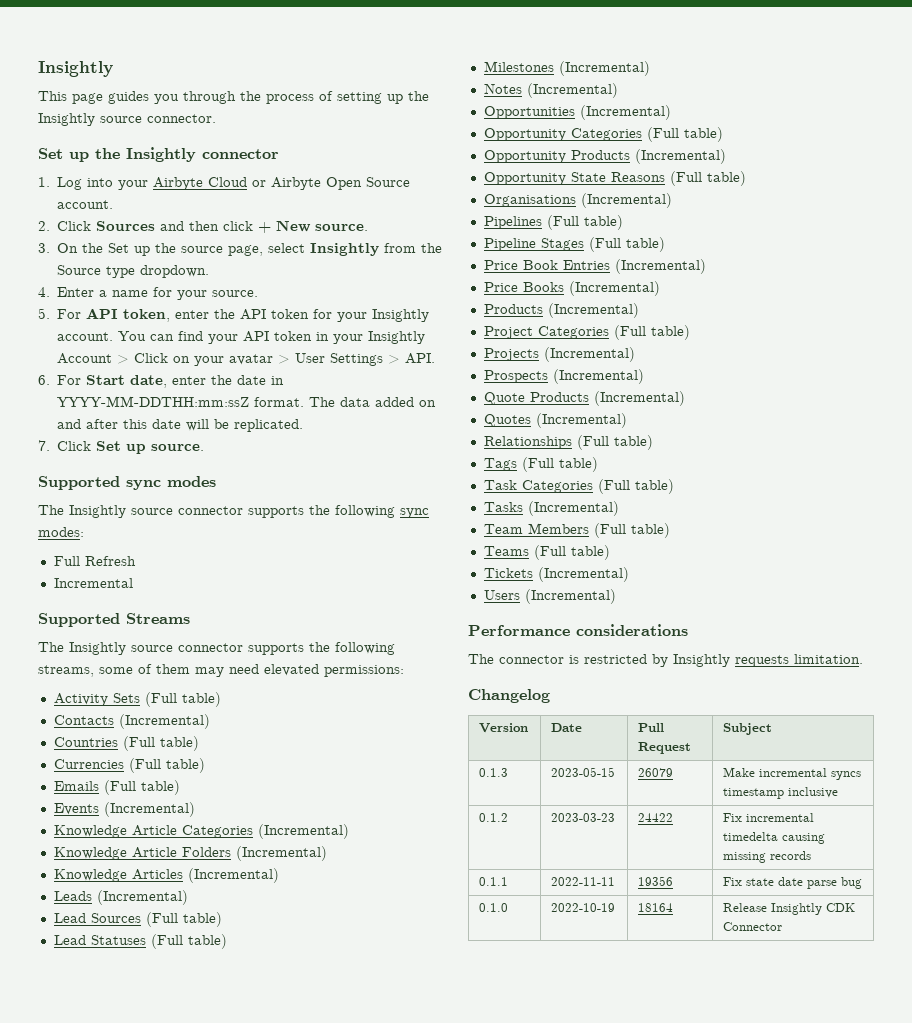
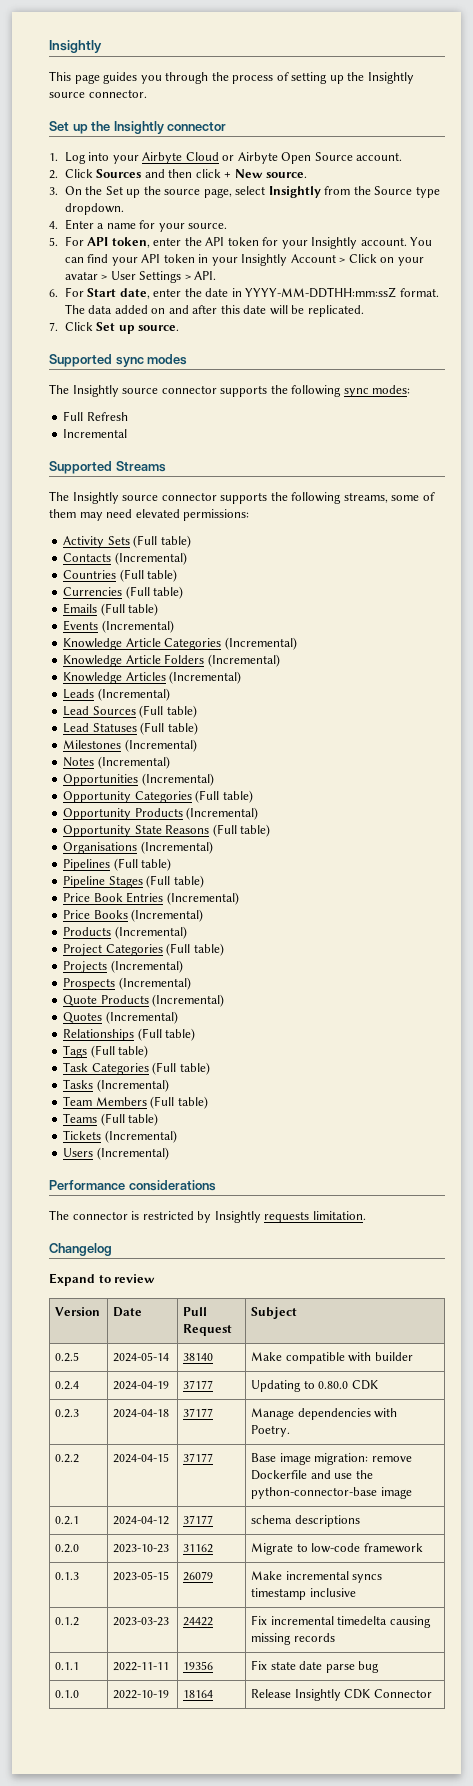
(550, 696) none -> [49,1273,156,1286] // Expand to review
(773, 729) none -> [55,1352,80,1362] [113,1352,170,1362] [183,1353,214,1361] [251,1352,413,1364] [55,1381,80,1390] [113,1381,170,1390] [183,1380,214,1389] [251,1380,378,1392] [55,1409,80,1418] [113,1409,170,1418] [183,1408,214,1417] [251,1408,398,1420] [251,1425,291,1437] [55,1454,80,1463] [113,1453,170,1463] [183,1453,214,1462] [251,1453,412,1465] [251,1470,373,1480] [251,1487,412,1499] [55,1516,80,1525] [113,1516,170,1525] [183,1515,214,1524] [251,1515,360,1527] [55,1544,80,1553] [113,1544,170,1553] [183,1544,214,1553] [251,1543,423,1555] // 0.2.5 | 2024-05-14 | 38140 | Make compatible with builder // 0.2.4 | 2024-04-19 | 37177 | Updating to 0.80.0 CDK // 0.2.3 | 2024-04-18 | 37177 | Manage dependencies with Poetry. // 0.2.2 | 2024-04-15 | 37177 | Base image migration: remove Dockerfile and use the python-connector-base image // 0.2.1 | 2024-04-12 | 37177 | schema descriptions // 0.2.0 | 2023-10-23 | 31162 | Migrate to low-code framework

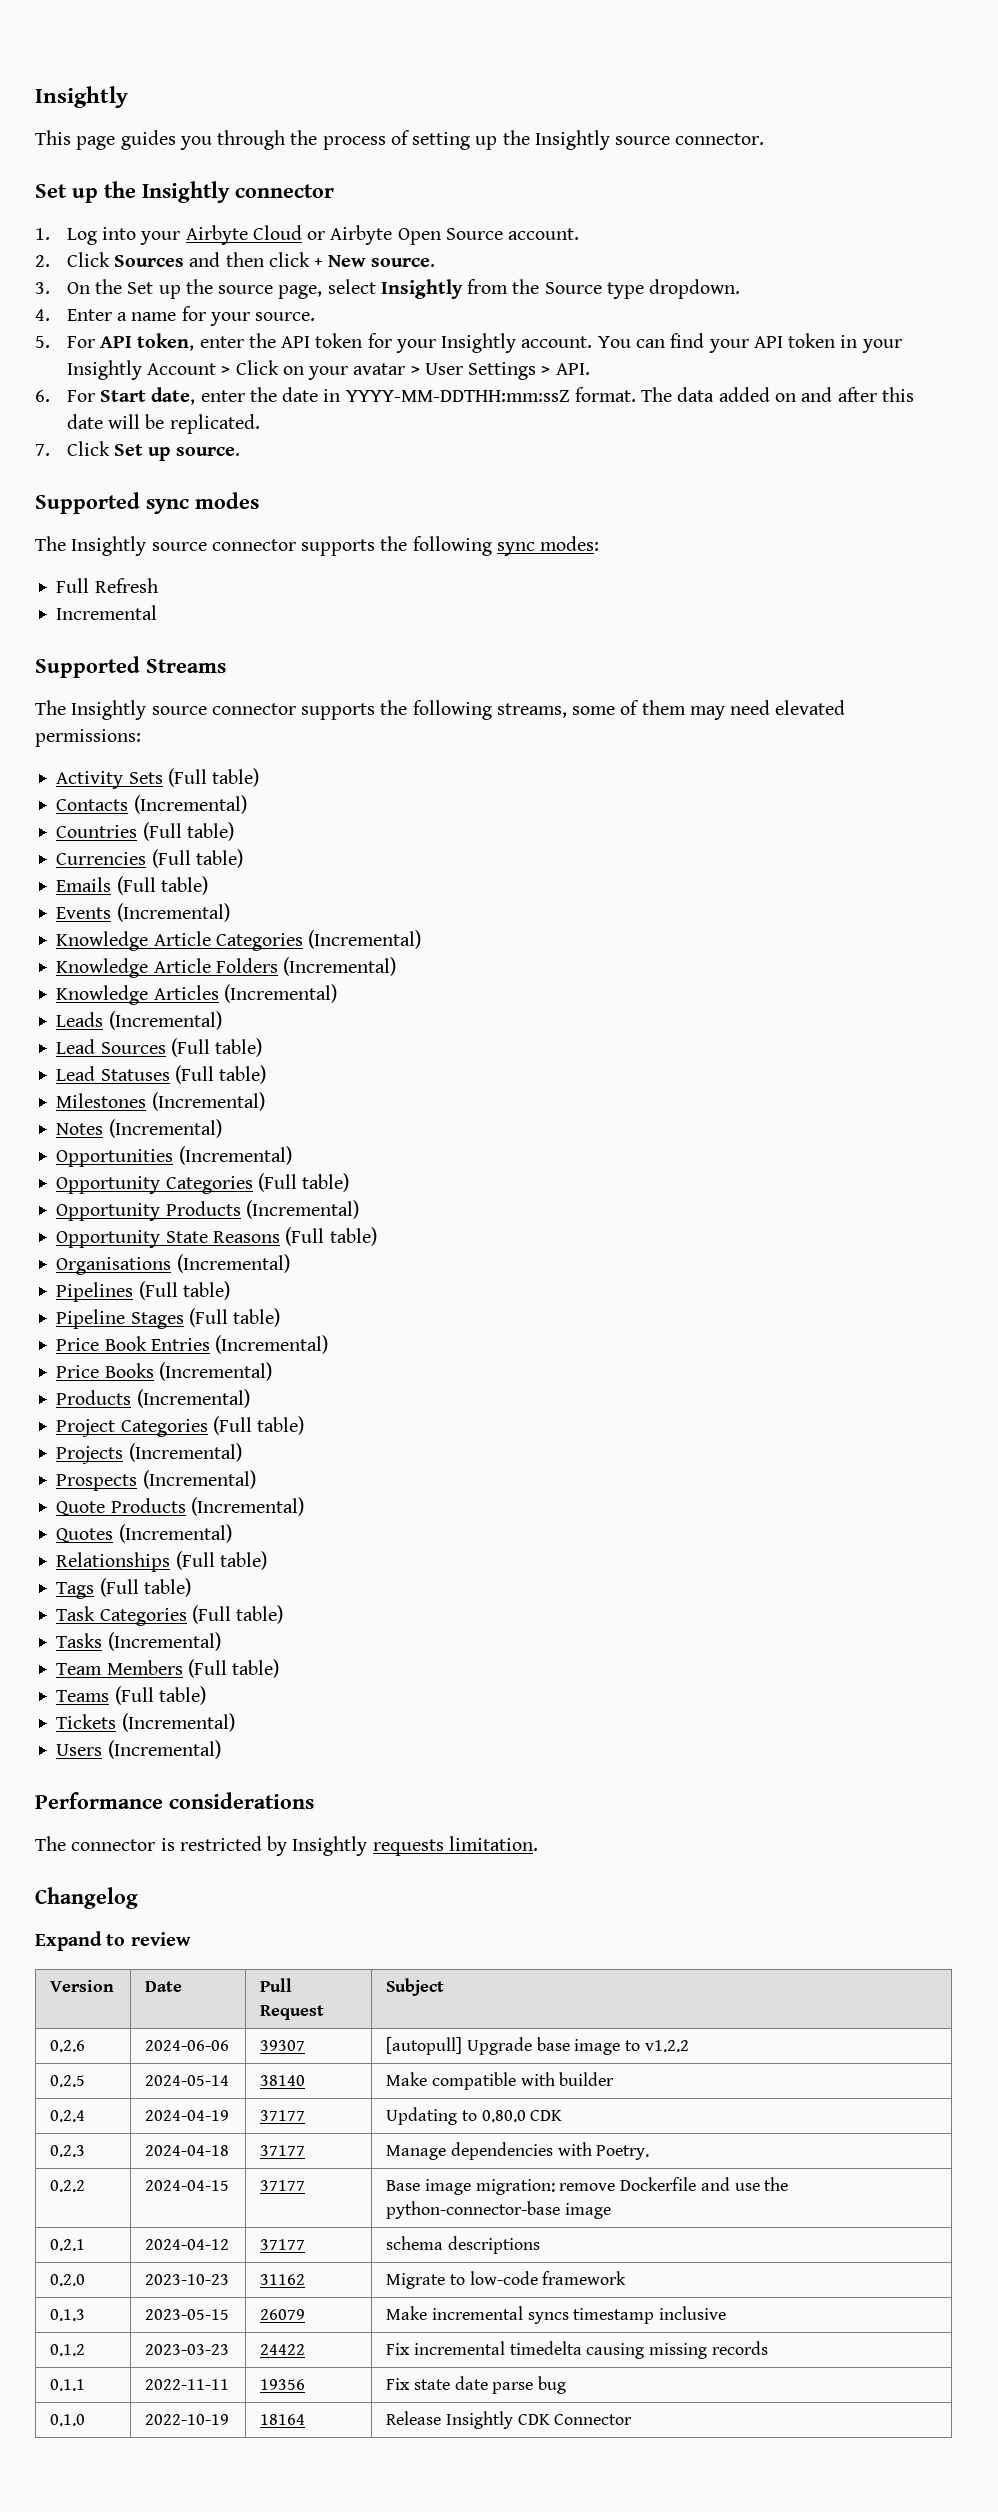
(298, 1313) none -> [50,2040,86,2052] [145,2040,230,2051] [260,2040,306,2051] [386,2037,689,2055] // 0.2.6 | 2024-06-06 | 39307 | [autopull] Upgrade base image to v1.2.2

